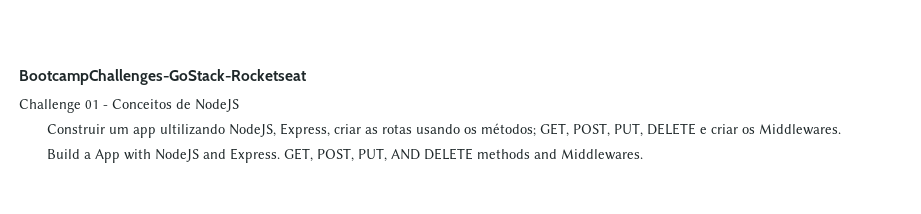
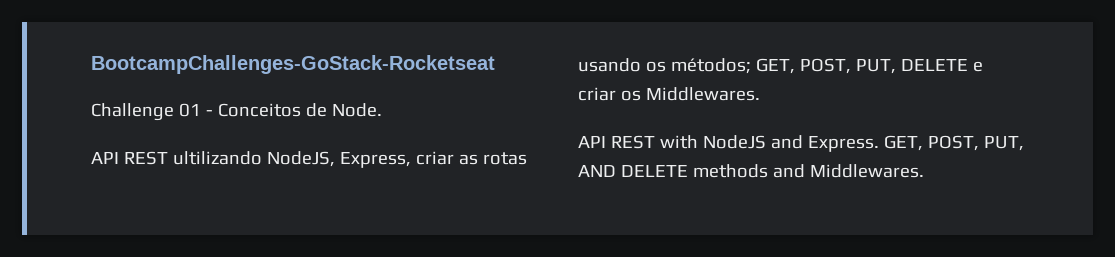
[195,99,239,112] [46,124,156,138] NodeJS // Construir um app -> [331,103,382,117] [91,151,168,165] Node. // API REST
[46,149,120,163] Build a App -> [578,135,655,149] API REST

